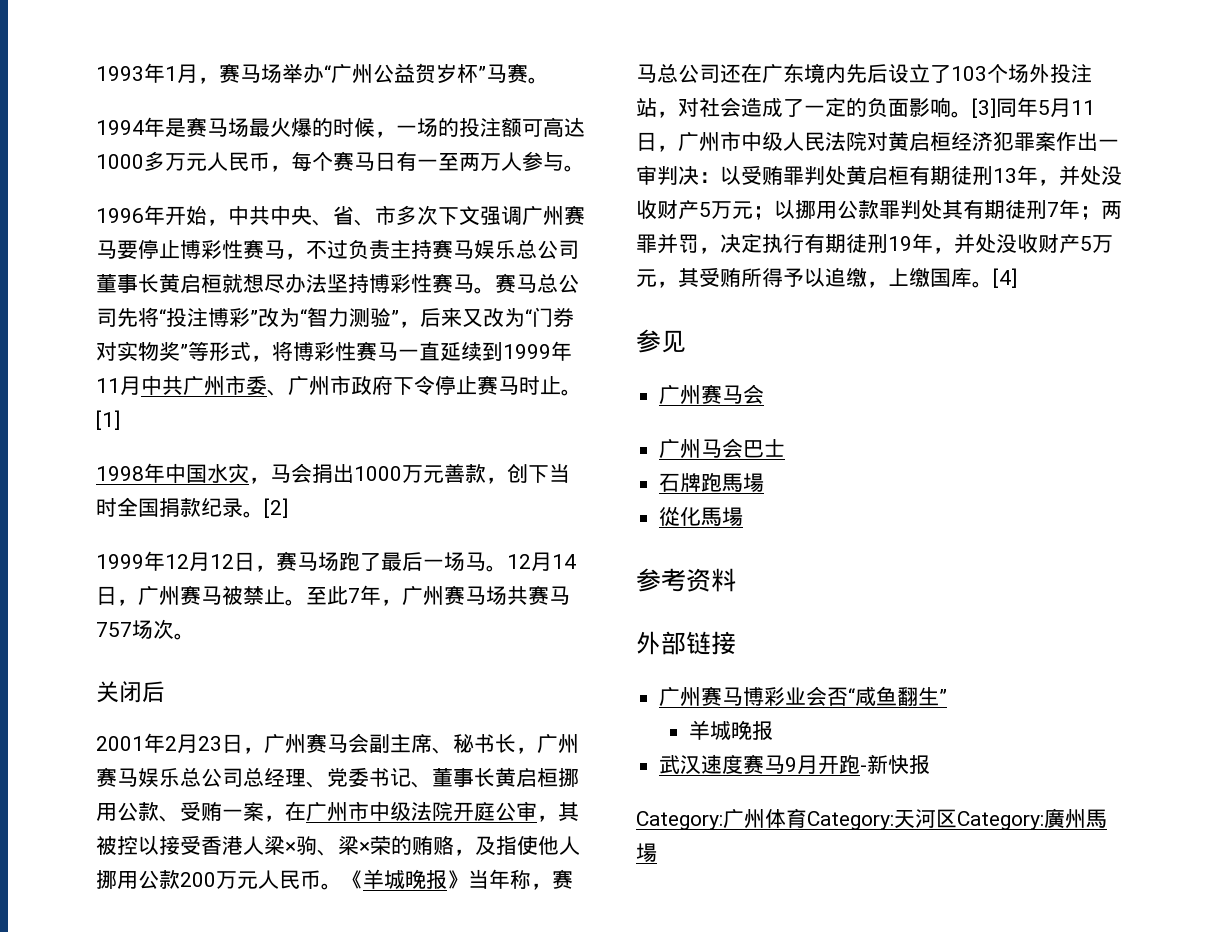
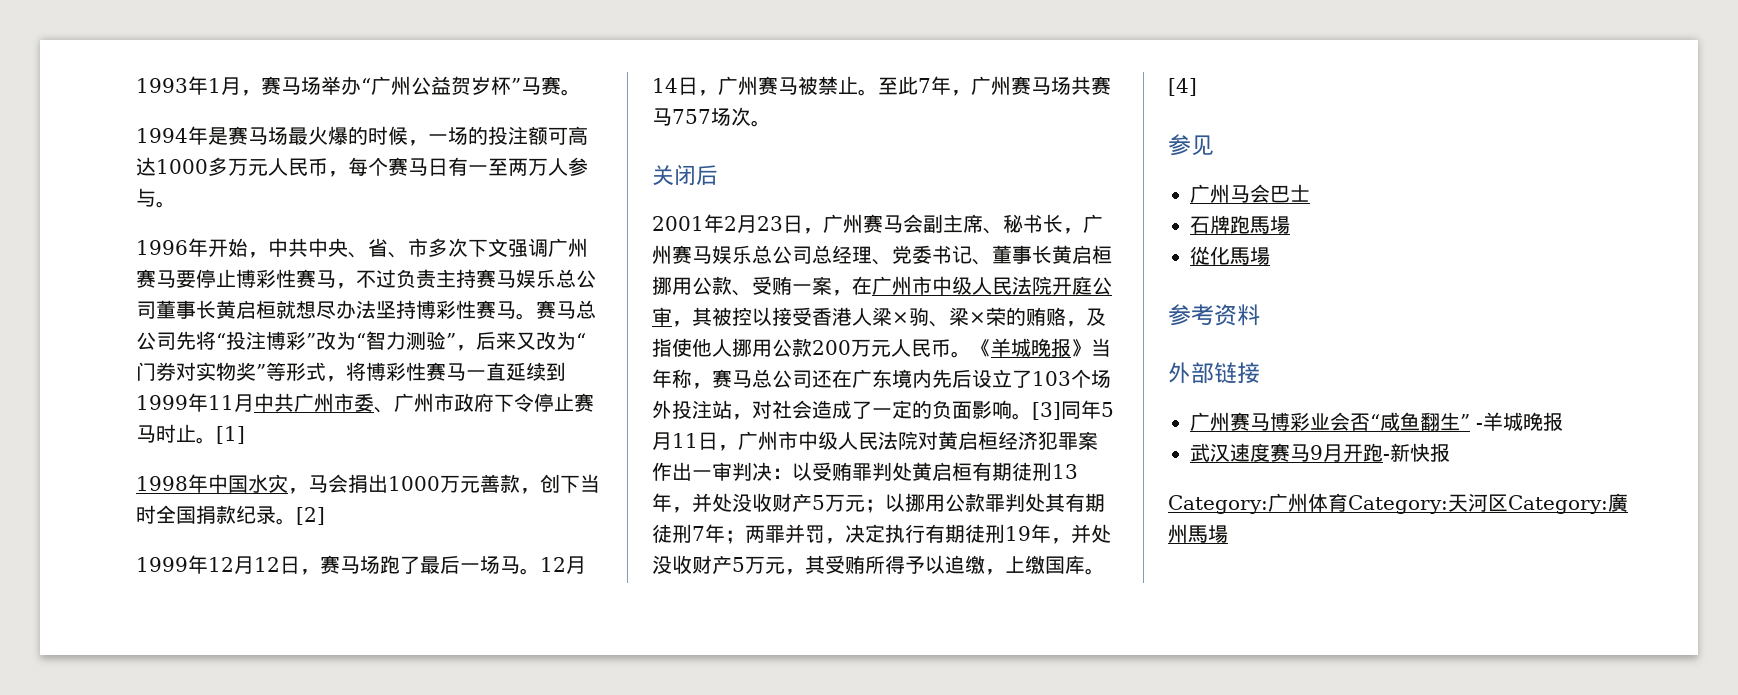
(411, 811) none -> [972,277,1012,295] 人民
[659,384,765,405] // 广州赛马会 -> (1214, 145) none
(948, 696) // -> [1476,423,1483,429] -

